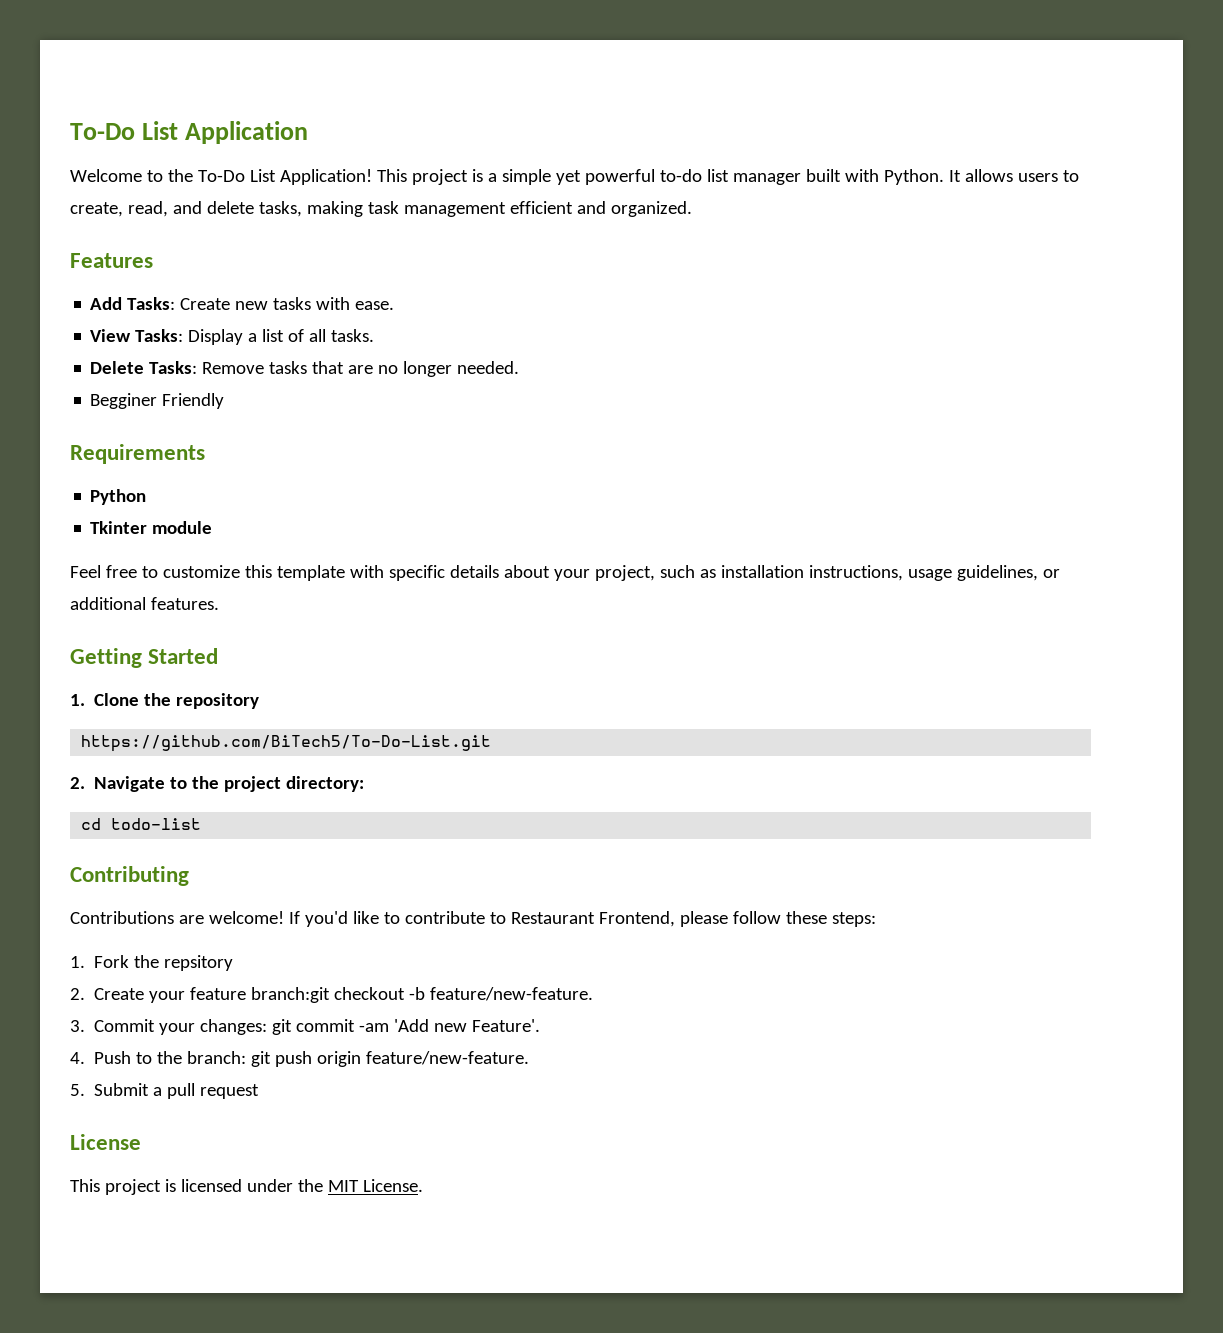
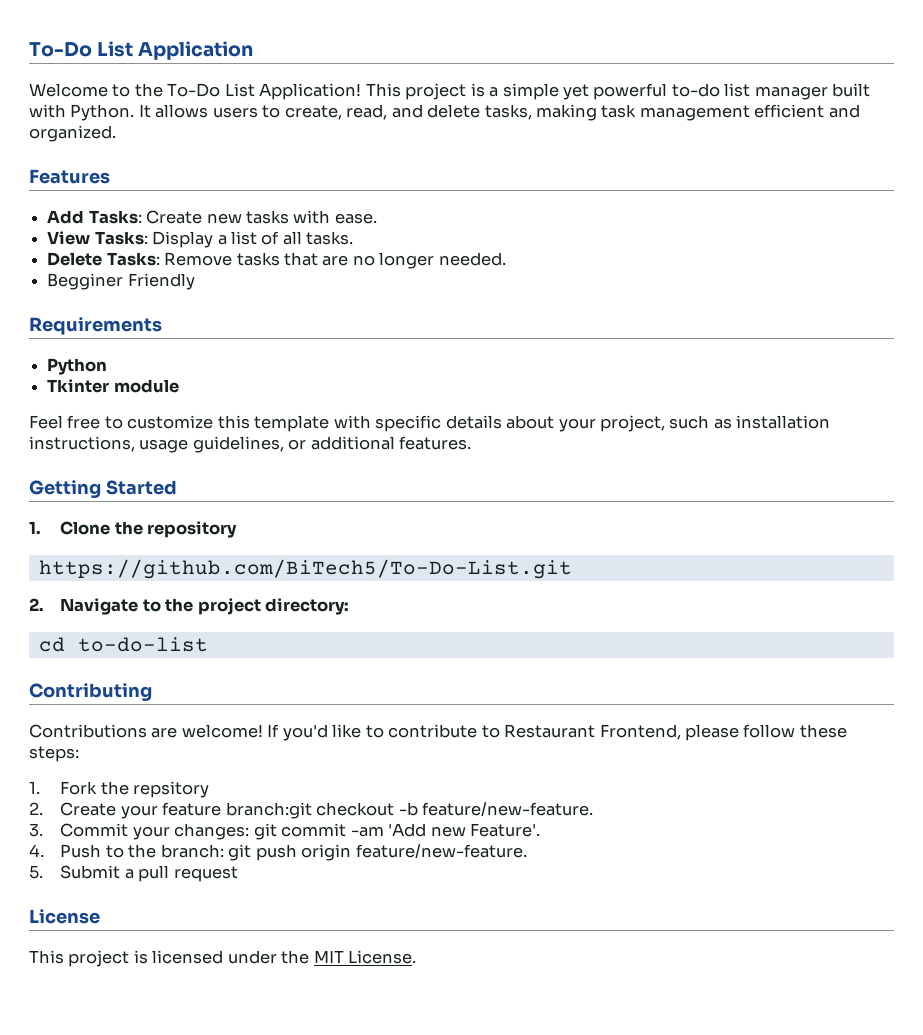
[111,818,202,830] todo-list -> [77,637,208,652] to-do-list

